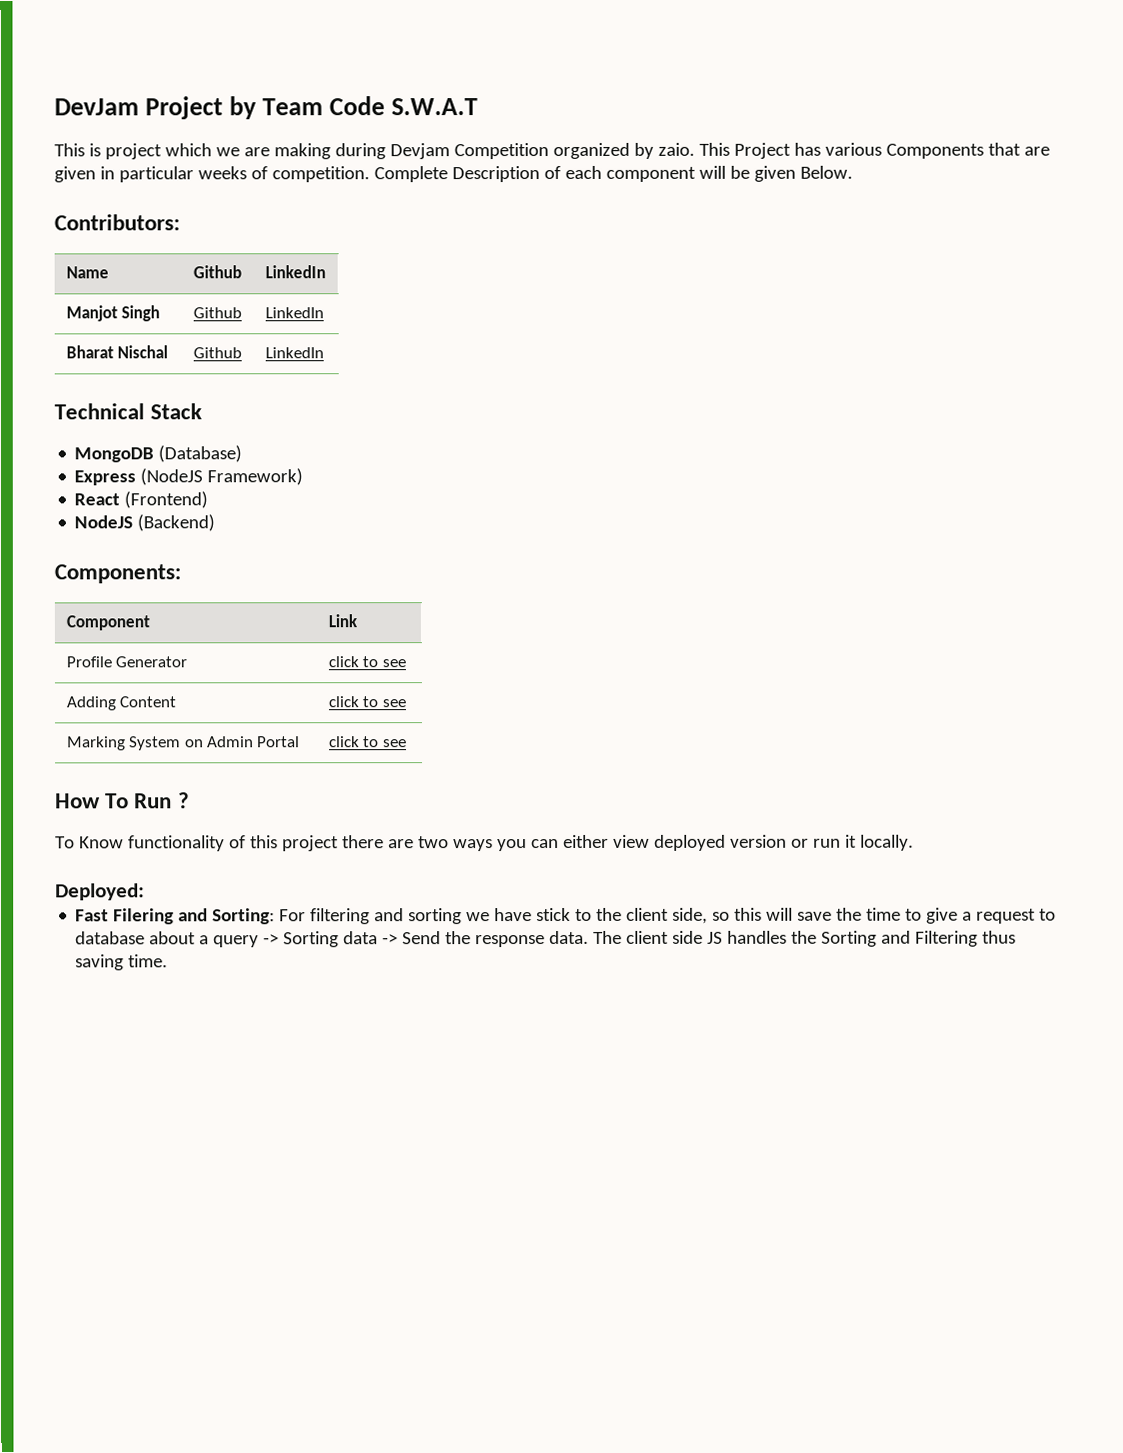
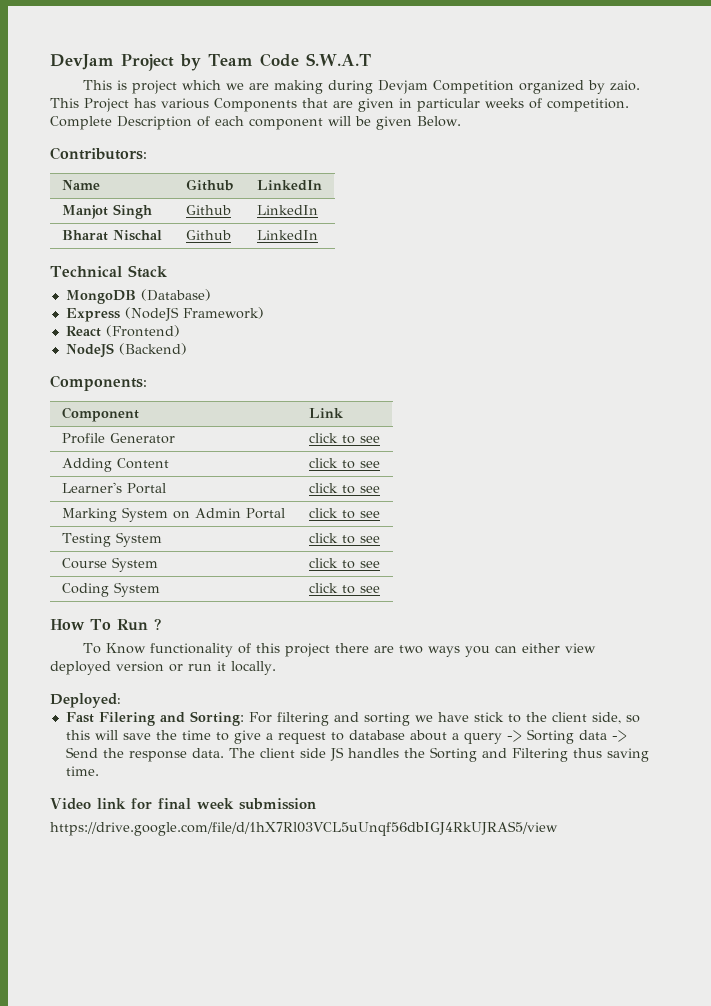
(406, 703) none -> [61,482,166,494] [308,483,380,494] // Learner's Portal | click to see
(407, 743) none -> [61,532,162,547] [308,533,380,544] [61,557,158,572] [308,558,380,569] [61,582,160,597] [308,583,380,594] // Testing System | click to see // Course System | click to see // Coding System | click to see
(169, 961) none -> [50,798,316,810] [50,821,558,836] // Video link for final week submission // https://drive.google.com/file/d/1hX7Rl03VCL5uUnqf56dbIGJ4RkUJRAS5/view

